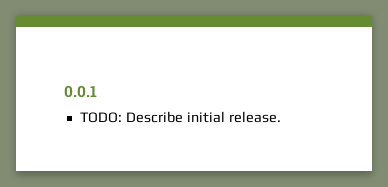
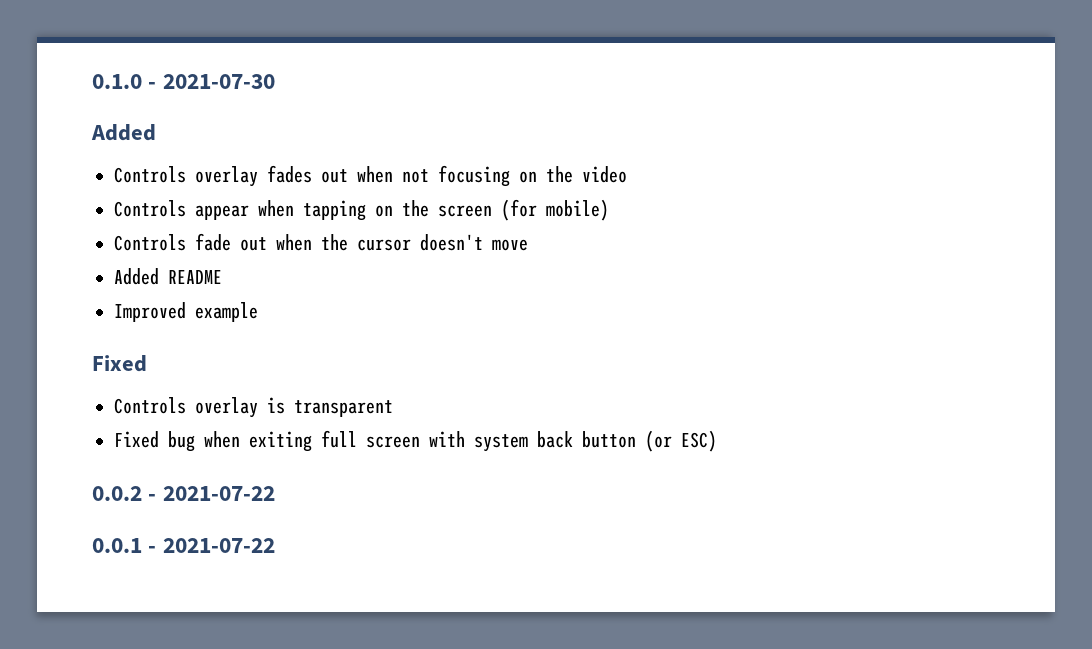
[64,85,97,98] [79,111,281,123] 0.0.1 // TODO: Describe initial release. -> [92,74,275,89] [91,124,156,141] [114,165,627,187] [114,199,609,221] [114,233,528,251] [114,268,222,285] [114,302,258,322] [92,355,147,372] [114,397,393,418] [114,430,717,452] [92,486,275,501] [92,538,275,553] 0.1.0 - 2021-07-30 // Added // Controls overlay fades out when not focusing on the video // Controls appear when tapping on the screen (for mobile) // Controls fade out when the cursor doesn't move // Added README // Improved example // Fixed // Controls overlay is transparent // Fixed bug when exiting full screen with system back button (or ESC) // 0.0.2 - 2021-07-22 // 0.0.1 - 2021-07-22

